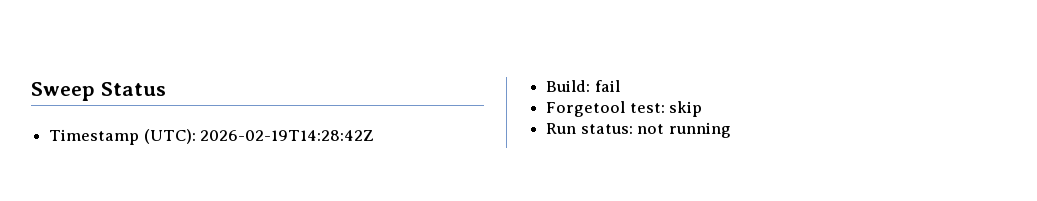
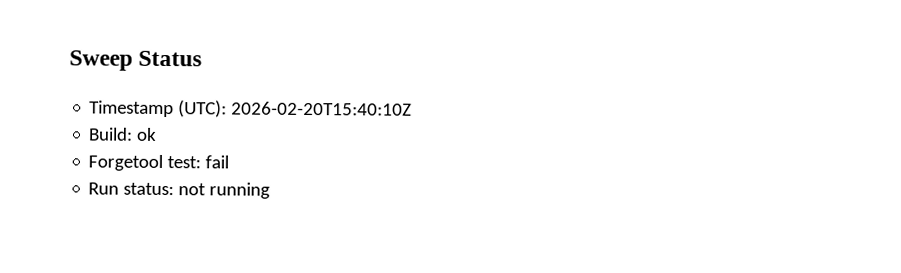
[200,130,375,141] 2026-02-19T14:28:42Z -> [231,101,413,116] 2026-02-20T15:40:10Z
[594,80,620,92] fail -> [136,127,158,141] ok
[669,101,703,117] skip -> [205,155,230,169] fail

